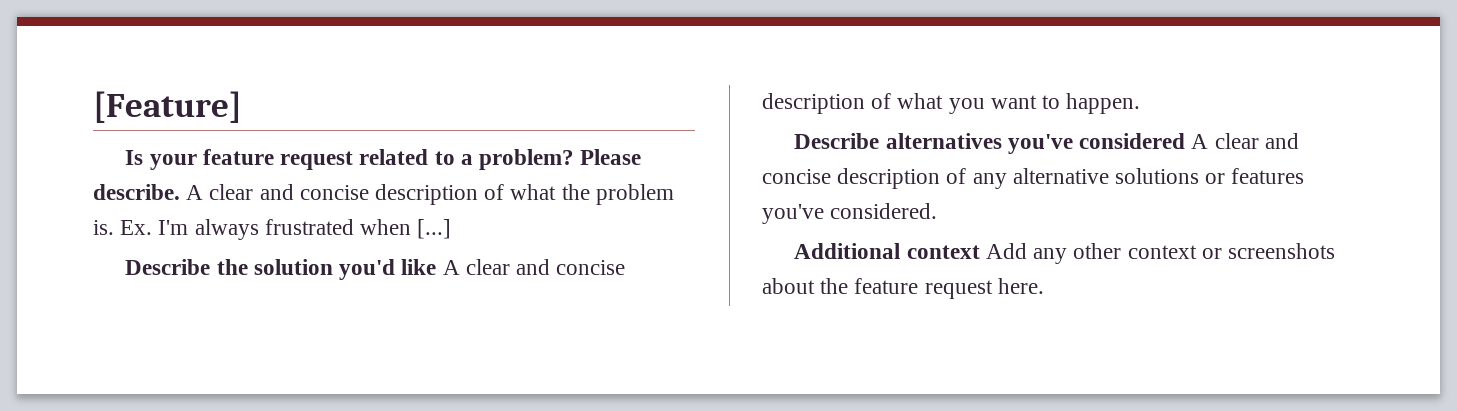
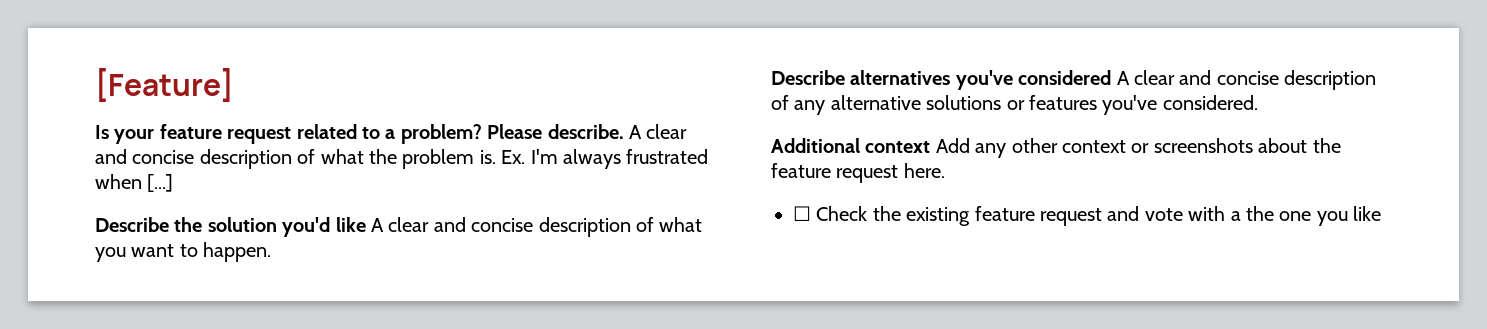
(1044, 286) none -> [793,206,1382,226] // ☐ Check the existing feature request and vote with a the one you like

